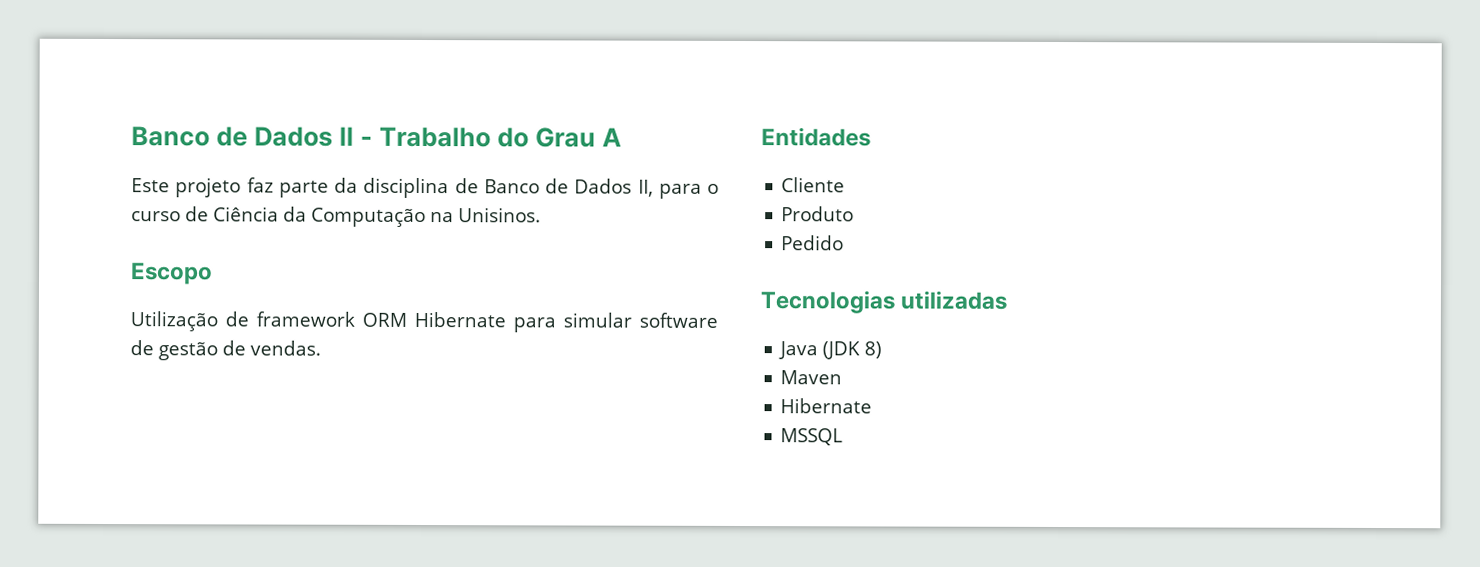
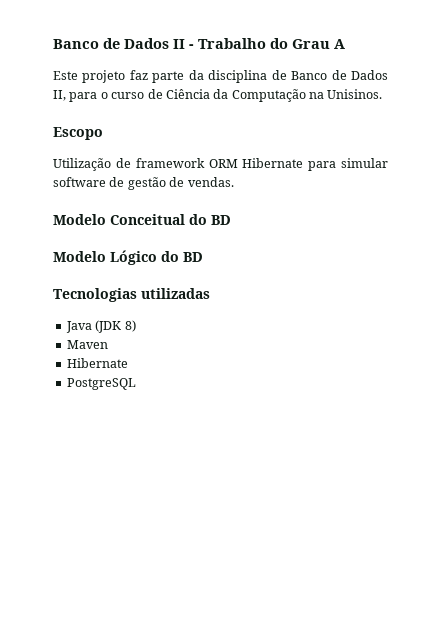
[761,127,871,147] [781,177,846,193] [781,206,855,222] [781,235,845,251] Entidades // Cliente // Produto // Pedido -> [53,214,231,225] [53,250,203,265] Modelo Conceitual do BD // Modelo Lógico do BD
[780,428,844,446] MSSQL -> [66,378,136,390] PostgreSQL

